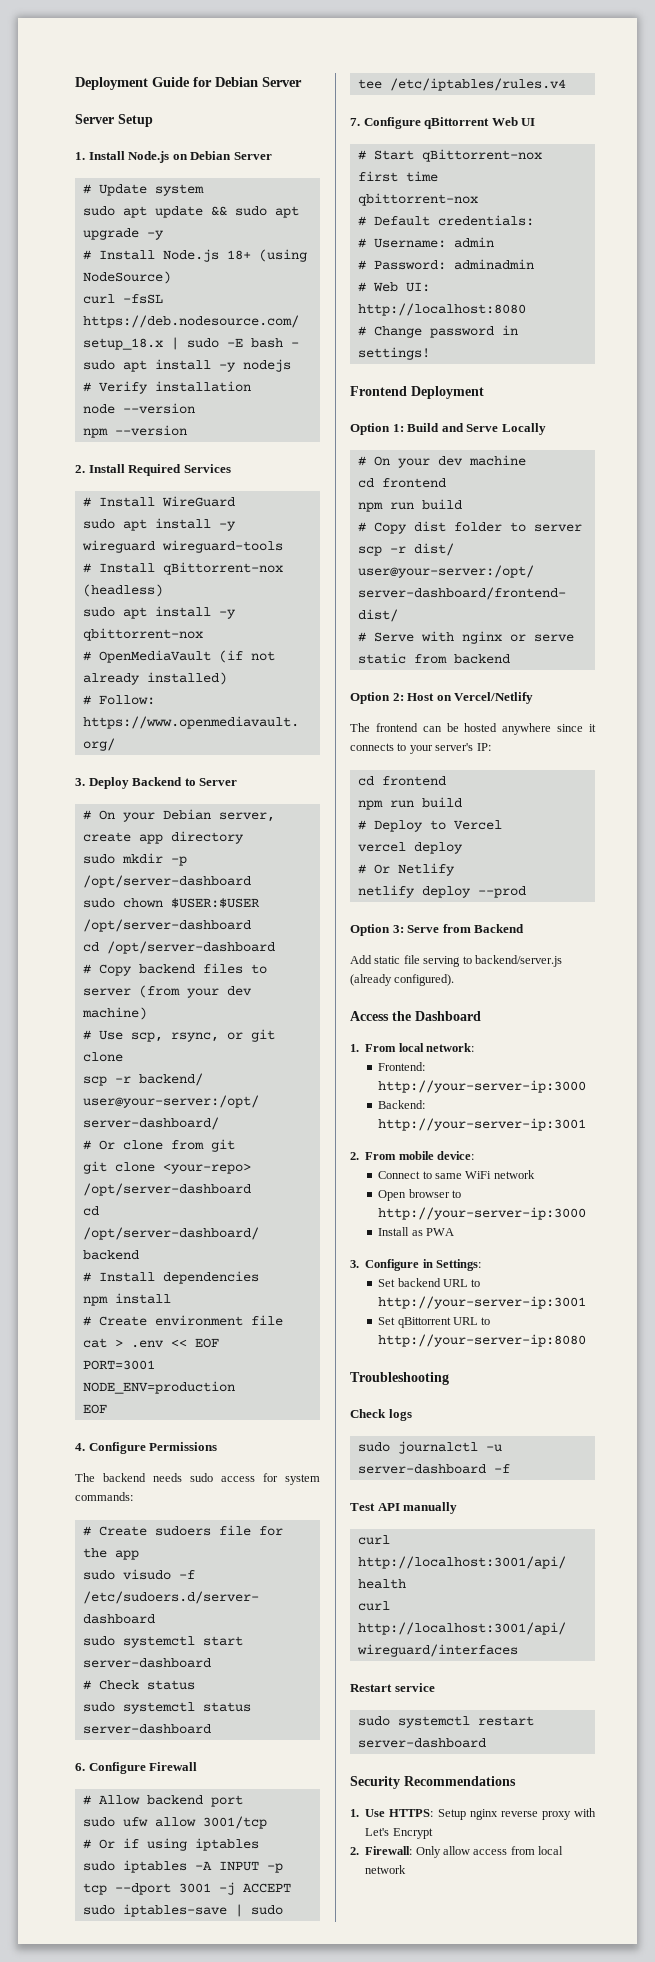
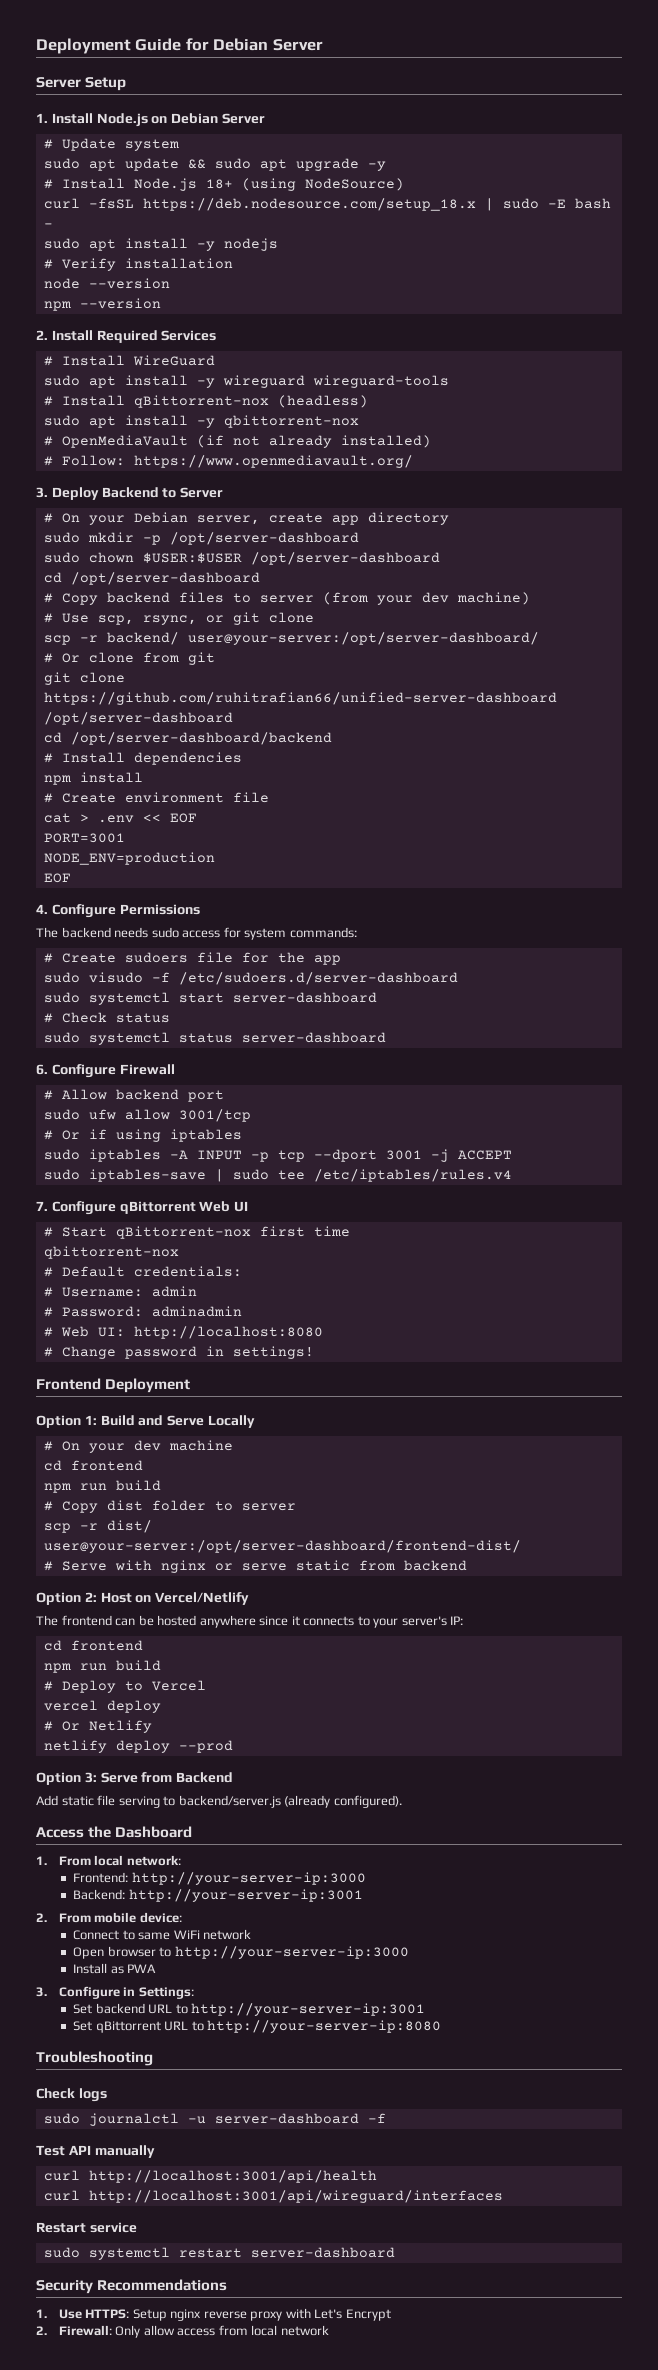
[162,1163,251,1174] <your-repo> -> [43,692,557,705] https://github.com/ruhitrafian66/unified-server-dashboard

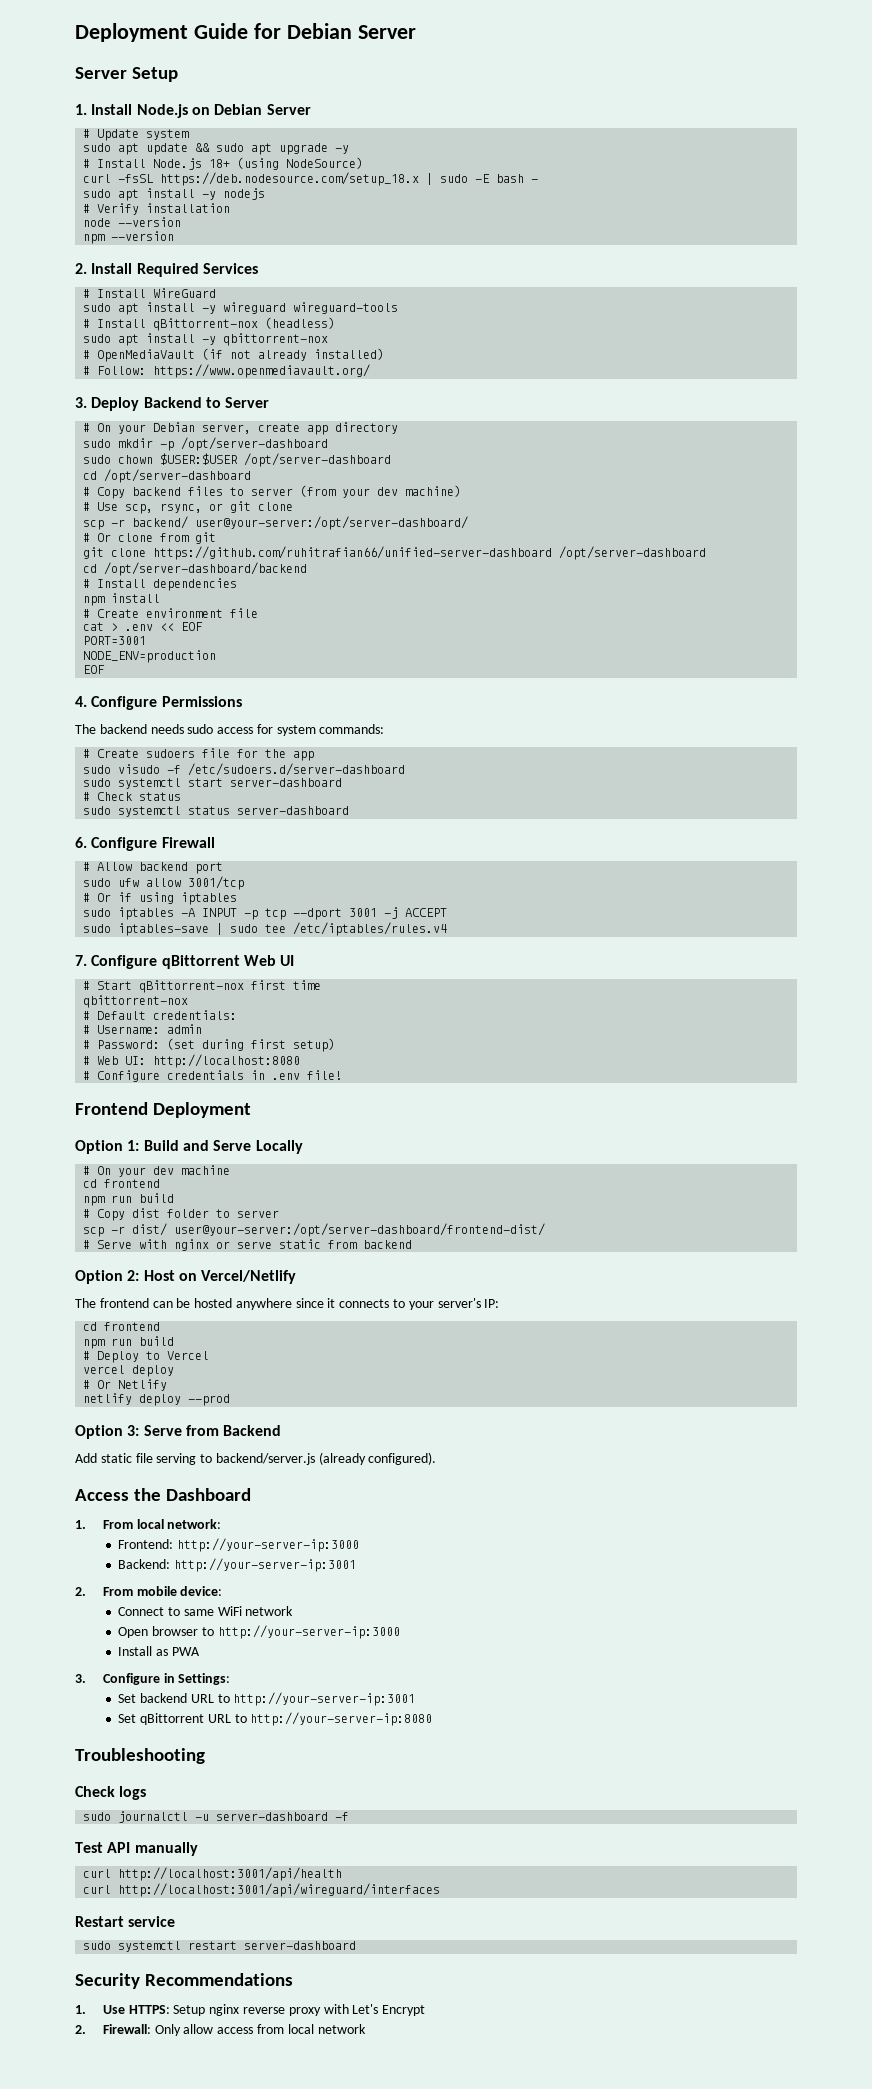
[151,1306,242,1317] adminadmin -> [167,1038,336,1052] (set during first setup)
[61,1346,314,1359] Change password in settings! -> [97,1070,343,1082] Configure credentials in .env file!

